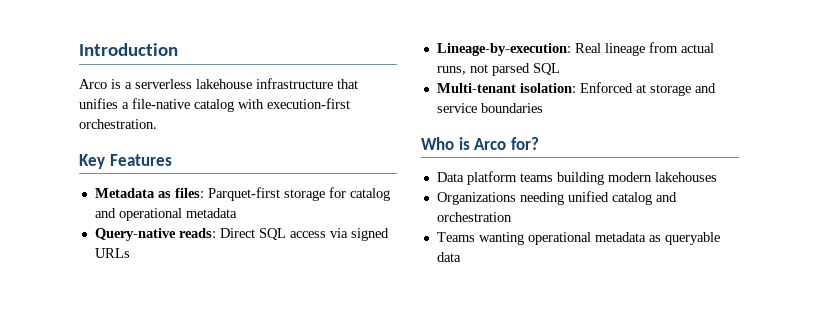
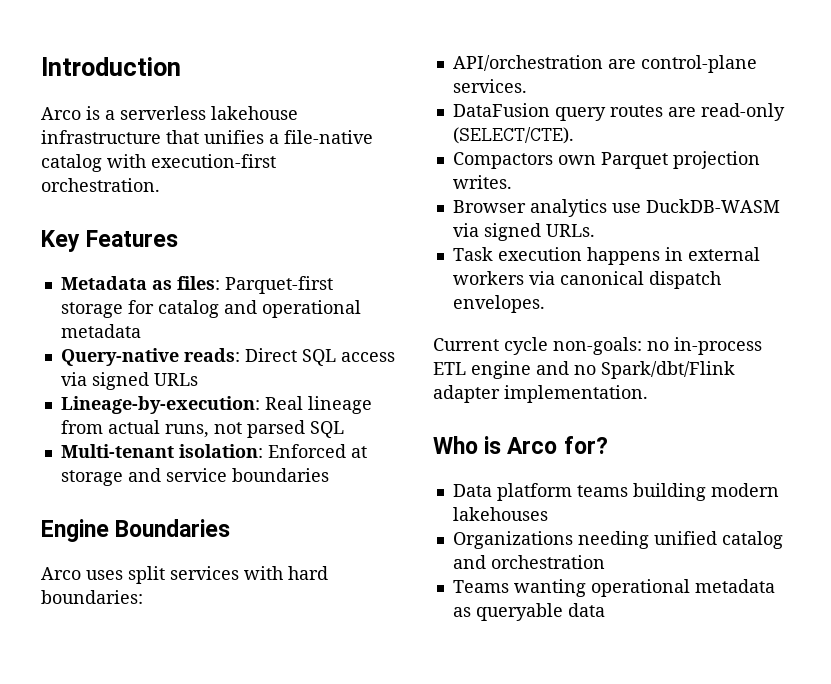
(543, 108) none -> [41,519,231,542] [41,566,328,584] [41,590,143,604] [452,55,757,73] [452,79,527,93] [452,103,785,121] [452,127,574,144] [452,151,760,169] [452,175,512,189] [452,199,780,217] [452,223,595,241] [452,247,760,265] [452,271,721,289] [452,295,545,313] [433,337,762,355] [433,361,735,379] [433,385,648,403] // Engine Boundaries // Arco uses split services with hard boundaries: // API/orchestration are control-plane services. // DataFusion query routes are read-only (SELECT/CTE). // Compactors own Parquet projection writes. // Browser analytics use DuckDB-WASM via signed URLs. // Task execution happens in external workers via canonical dispatch envelopes. // Current cycle non-goals: no in-process ETL engine and no Spark/dbt/Flink adapter implementation.

